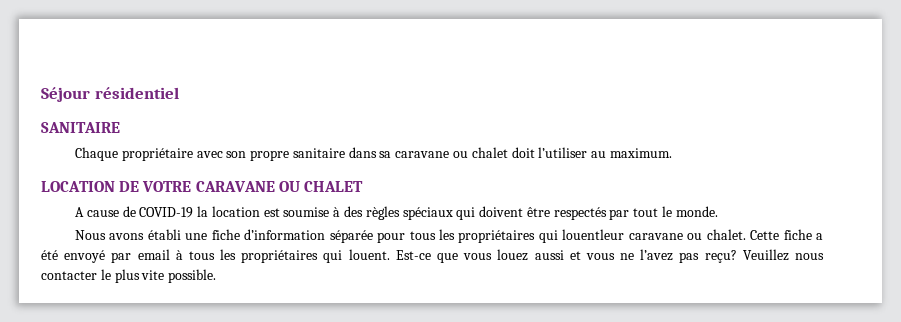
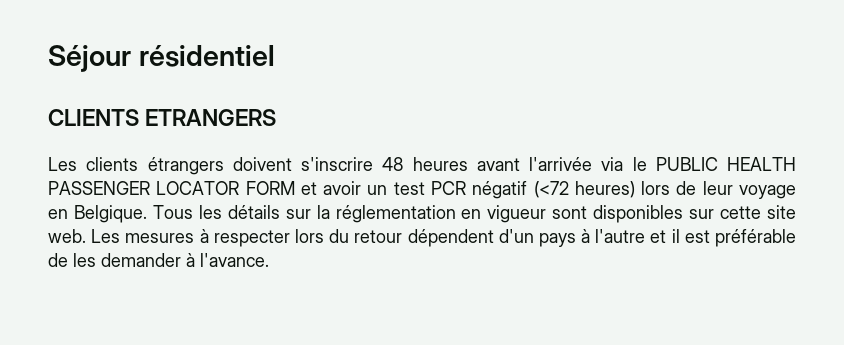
[41,122,120,133] [74,147,672,161] [41,181,363,192] [74,206,718,220] [74,229,823,243] [41,249,824,263] [41,269,217,283] SANITAIRE // Chaque propriétaire avec son propre sanitaire dans sa caravane ou chalet doit l’utiliser au maximum. // LOCATION DE VOTRE CARAVANE OU CHALET // A cause de COVID-19 la location est soumise à des règles spéciaux qui doivent être respectés par tout le monde. // Nous avons établi une fiche d’information séparée pour tous les propriétaires qui louentleur caravane ou chalet. Cette fiche a été envoyé par email à tous les propriétaires qui louent. Est-ce que vous louez aussi et vous ne l’avez pas reçu? Veuillez nous contacter le plus vite possible. -> [48,109,277,126] [48,157,796,175] [48,181,797,199] [48,205,797,223] [48,229,796,247] [48,253,269,267] CLIENTS ETRANGERS // Les clients étrangers doivent s'inscrire 48 heures avant l'arrivée via le PUBLIC HEALTH PASSENGER LOCATOR FORM et avoir un test PCR négatif (<72 heures) lors de leur voyage en Belgique. Tous les détails sur la réglementation en vigueur sont disponibles sur cette site web. Les mesures à respecter lors du retour dépendent d'un pays à l'autre et il est préférable de les demander à l'avance.

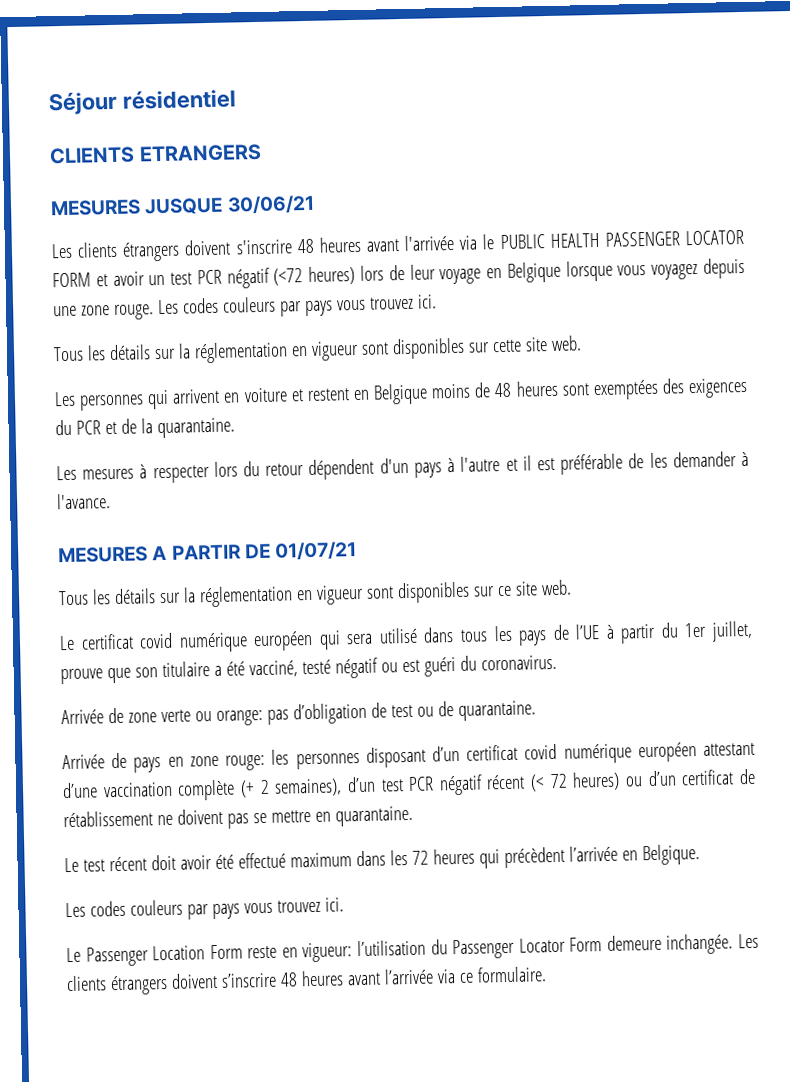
(277, 117) none -> [50,194,315,217] // MESURES JUSQUE 30/06/21
[73,205,147,223] Belgique. -> [506,257,746,283] [53,294,437,320] Belgique lorsque vous voyagez depuis une zone rouge. Les codes couleurs par pays vous trouvez ici. //
(86, 236) none -> [54,377,749,411] [55,417,235,439] // Les personnes qui arrivent en voiture et restent en Belgique moins de 48 heures sont exemptées des exigences du PCR et de la quarantaine. //
(269, 260) none -> [58,541,358,564] [58,579,572,608] [59,620,753,653] [60,654,557,685] [61,700,536,726] [62,742,755,773] [62,768,756,801] [63,805,413,829] [64,844,700,873] [65,897,344,920] [66,933,759,967] [66,966,547,996] // MESURES A PARTIR DE 01/07/21 // Tous les détails sur la réglementation en vigueur sont disponibles sur ce site web. // Le certificat covid numérique européen qui sera utilisé dans tous les pays de l’UE à partir du 1er juillet, prouve que son titulaire a été vacciné, testé négatif ou est guéri du coronavirus. // Arrivée de zone verte ou orange: pas d’obligation de test ou de quarantaine. // Arrivée de pays en zone rouge: les personnes disposant d’un certificat covid numérique européen attestant d’une vaccination complète (+ 2 semaines), d’un test PCR négatif récent (< 72 heures) ou d’un certificat de rétablissement ne doivent pas se mettre en quarantaine. // Le test récent doit avoir été effectué maximum dans les 72 heures qui précèdent l’arrivée en Belgique. // Les codes couleurs par pays vous trouvez ici. // Le Passenger Location Form reste en vigueur: l’utilisation du Passenger Locator Form demeure inchangée. Les clients étrangers doivent s’inscrire 48 heures avant l’arrivée via ce formulaire.

